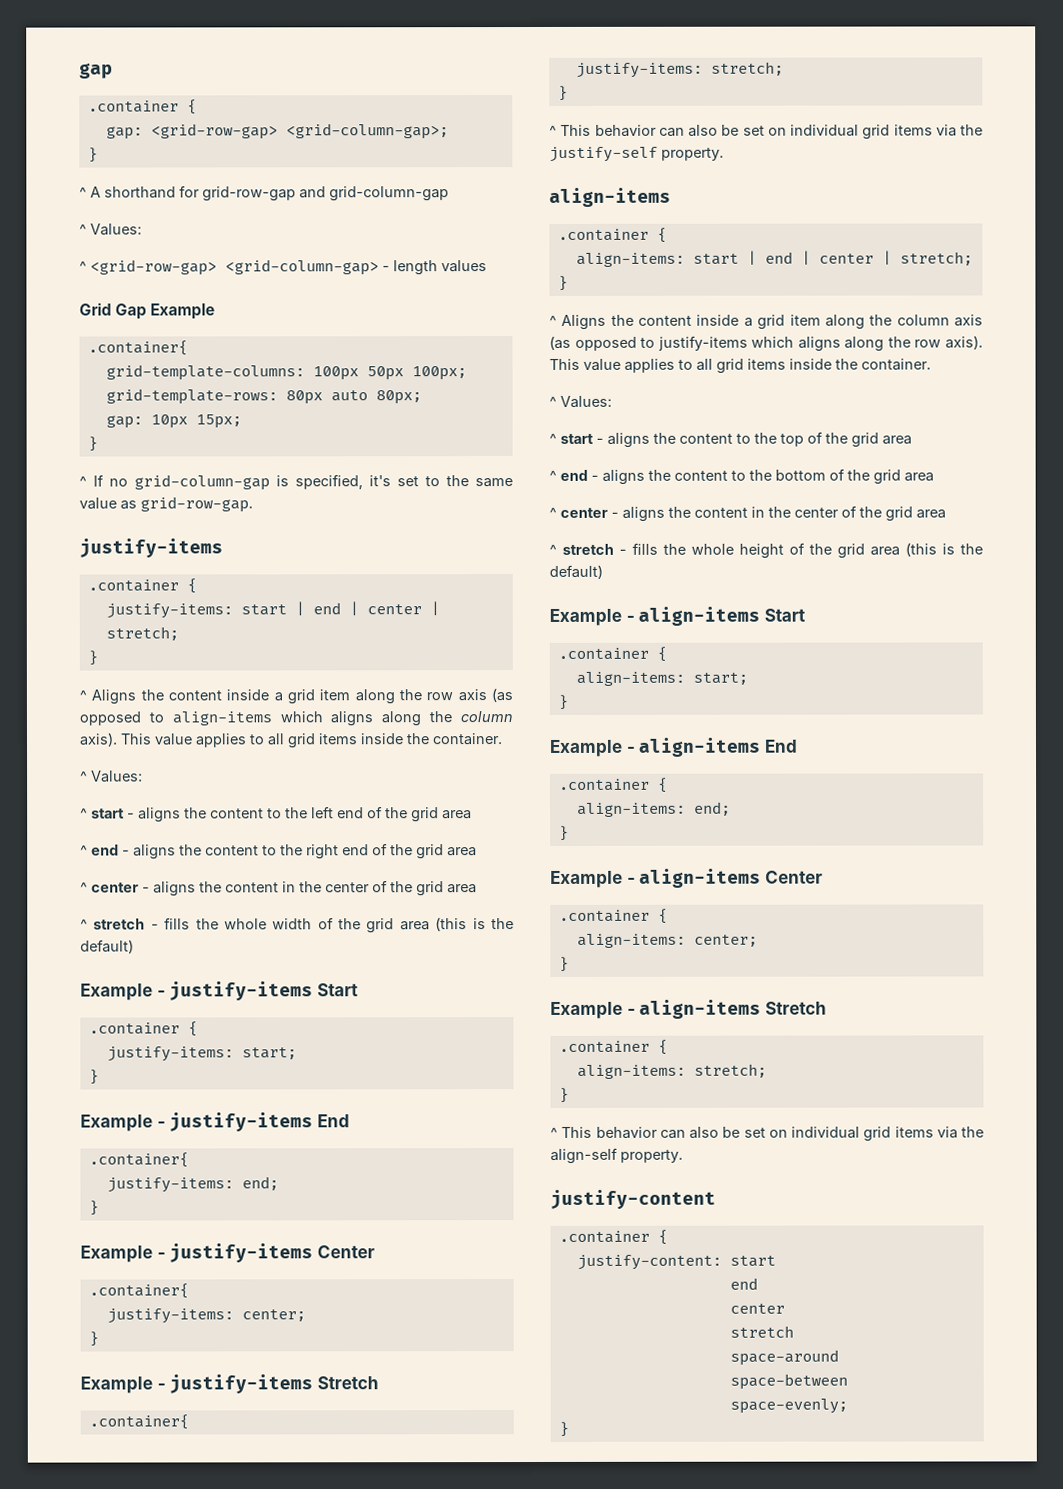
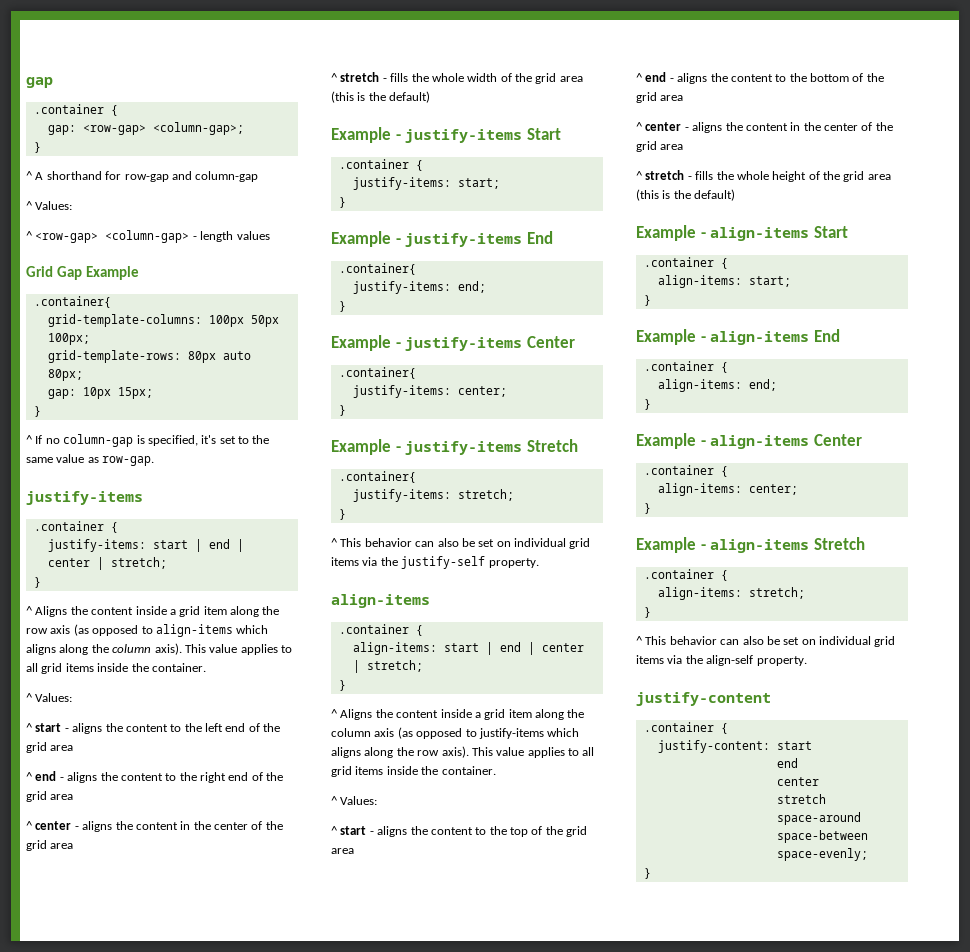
[150,123,449,140] <grid-row-gap> <grid-column-gap>; -> [82,122,244,135] <row-gap> <column-gap>;
[202,186,449,202] [79,223,142,236] [79,259,379,276] grid-row-gap and grid-column-gap // ^ Values: // ^ <grid-row-gap> <grid-column-gap> -> [124,171,259,182] [26,201,73,210] [26,230,190,243] row-gap and column-gap // ^ Values: // ^ <row-gap> <column-gap>
[134,474,270,491] grid-column-gap -> [63,434,134,447] column-gap
[140,496,253,513] grid-row-gap. -> [102,456,155,466] row-gap.

